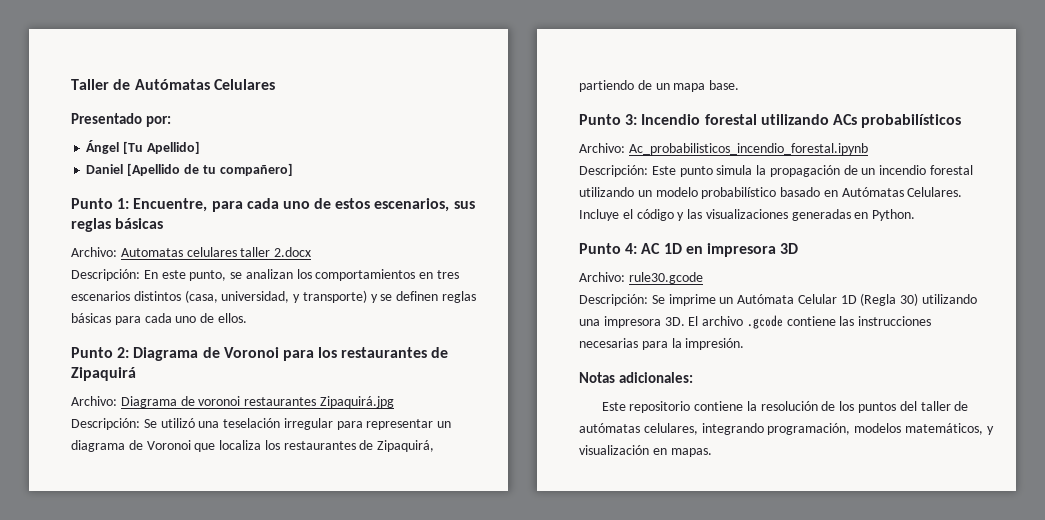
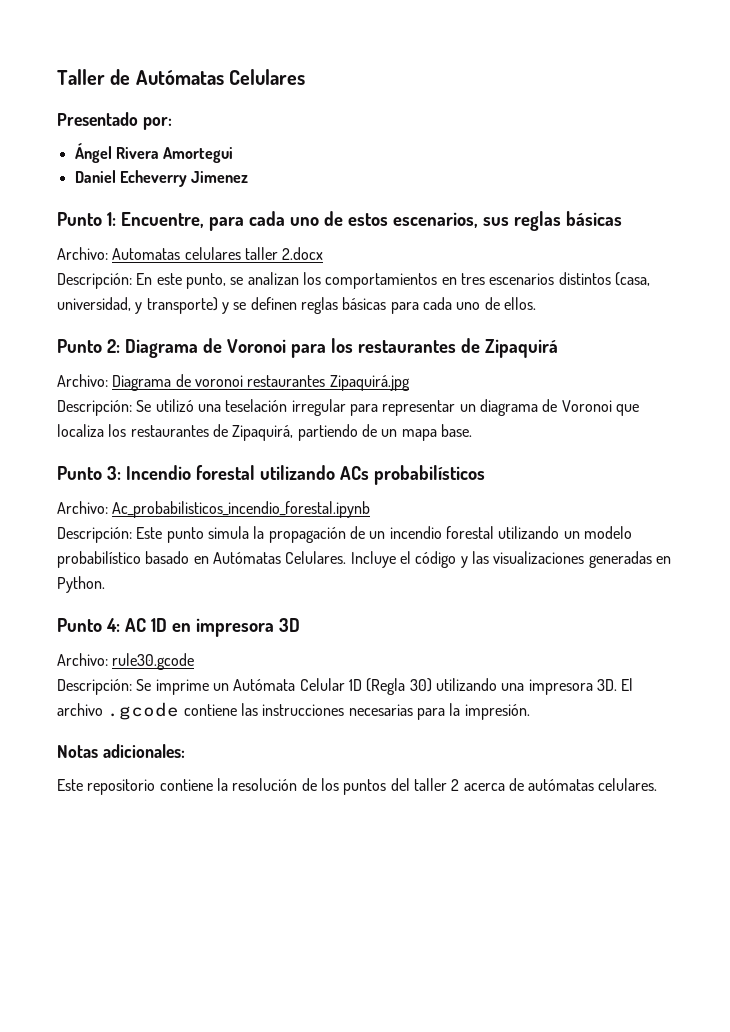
[123,141,200,154] [Tu Apellido] -> [115,147,234,163] Rivera Amortegui
[127,163,293,176] [Apellido de tu compañero] -> [119,170,249,187] Echeverry Jimenez
[954,401,969,411] [579,423,994,435] [579,445,712,457] de autómatas celulares, integrando programación, modelos matemáticos, y visualización en mapas. -> [451,778,658,791] 2 acerca de autómatas celulares.

